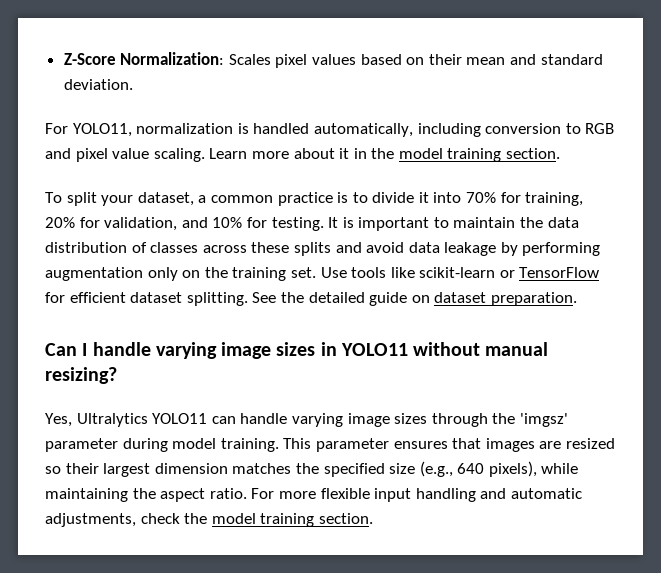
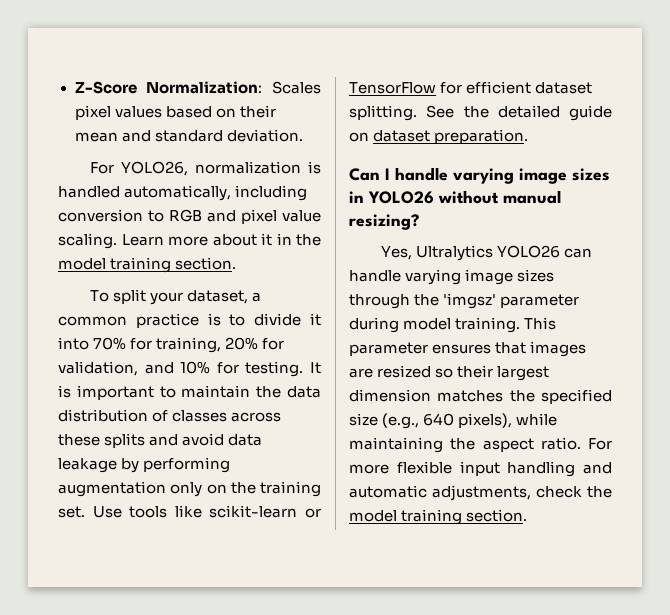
[72,123,132,137] YOLO11, -> [121,161,189,176] YOLO26,
[340,343,408,356] YOLO11 -> [368,191,434,204] YOLO26
[152,413,208,424] YOLO11 -> [497,245,561,258] YOLO26

